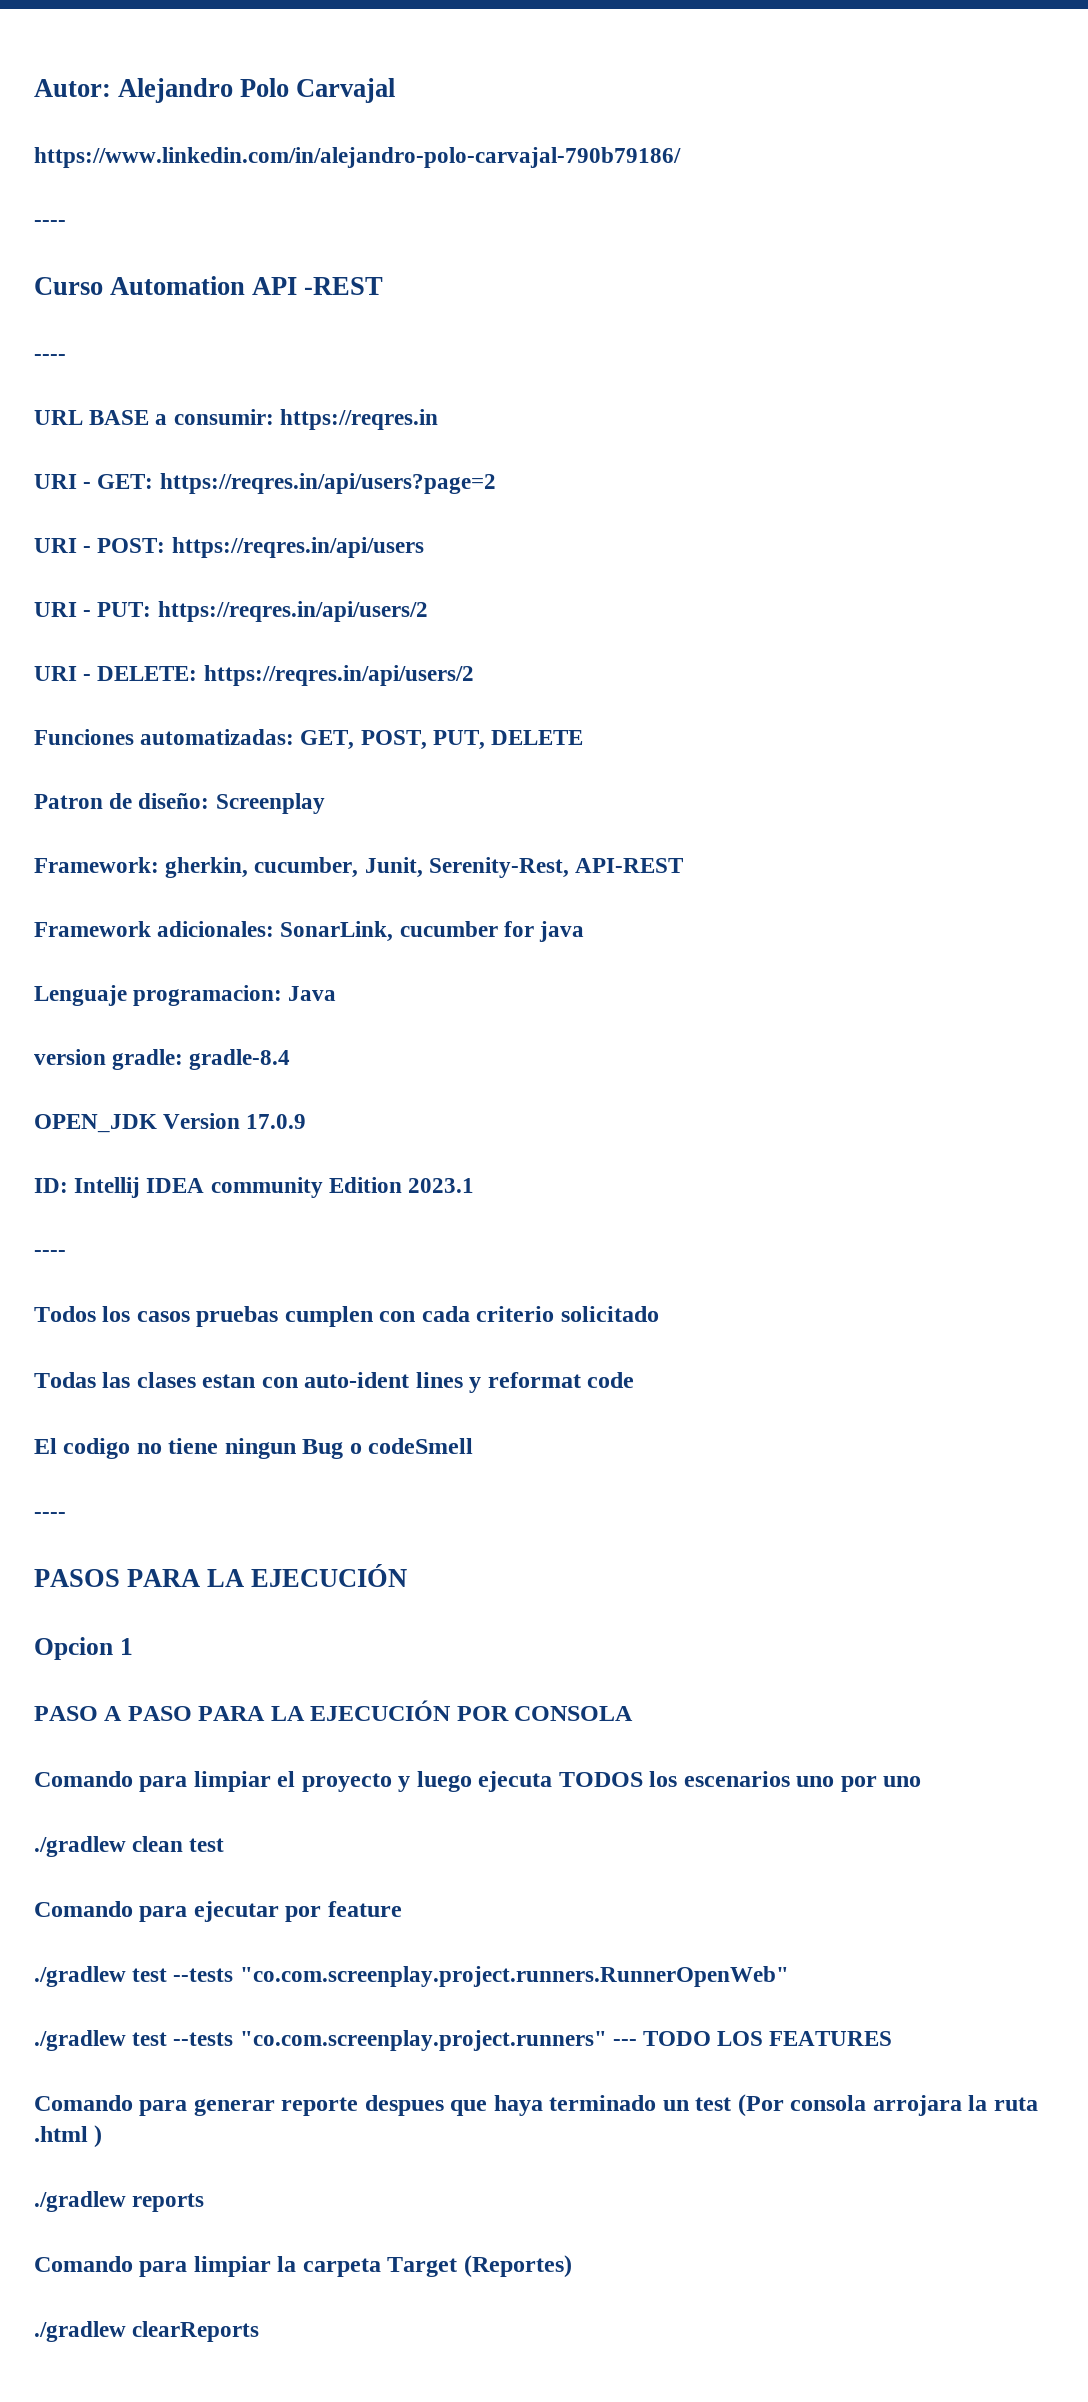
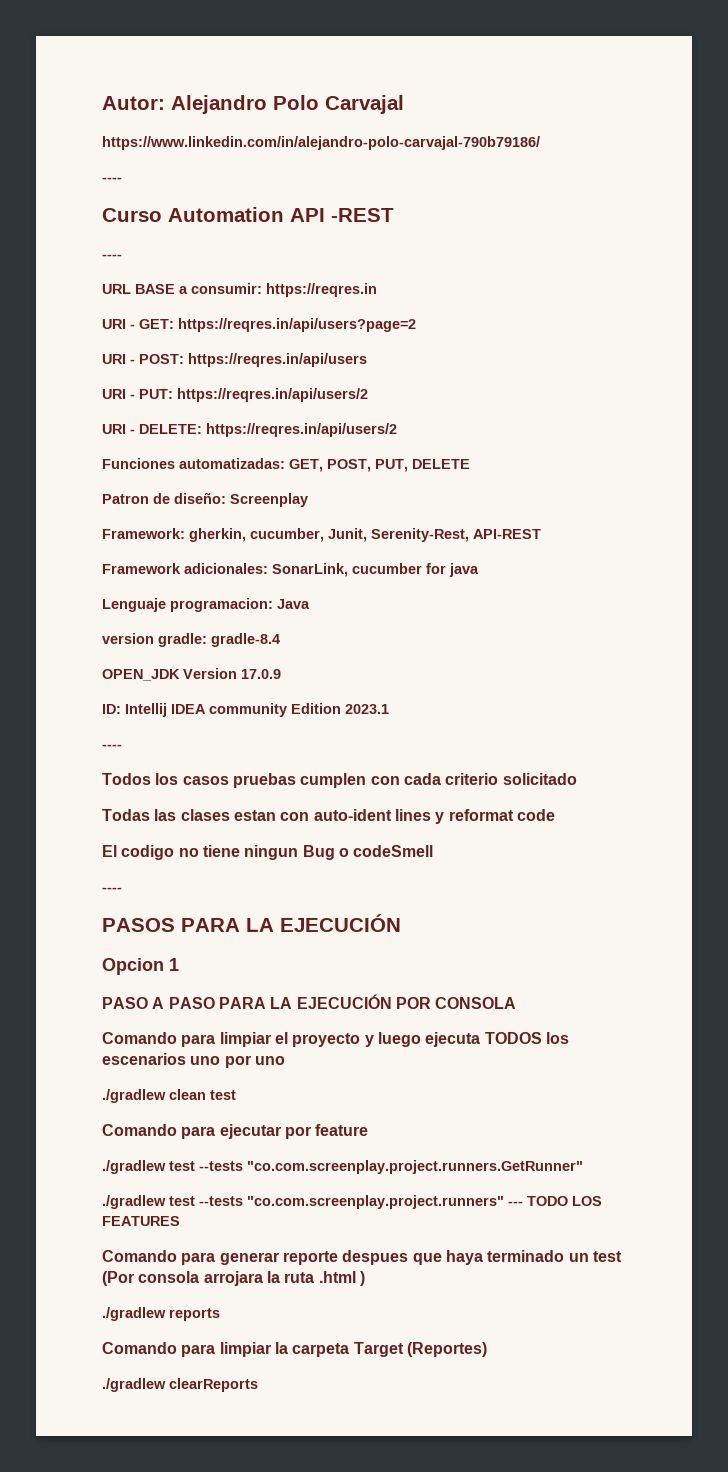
[239,1966,789,1987] "co.com.screenplay.project.runners.RunnerOpenWeb" -> [247,1160,583,1174] "co.com.screenplay.project.runners.GetRunner"

